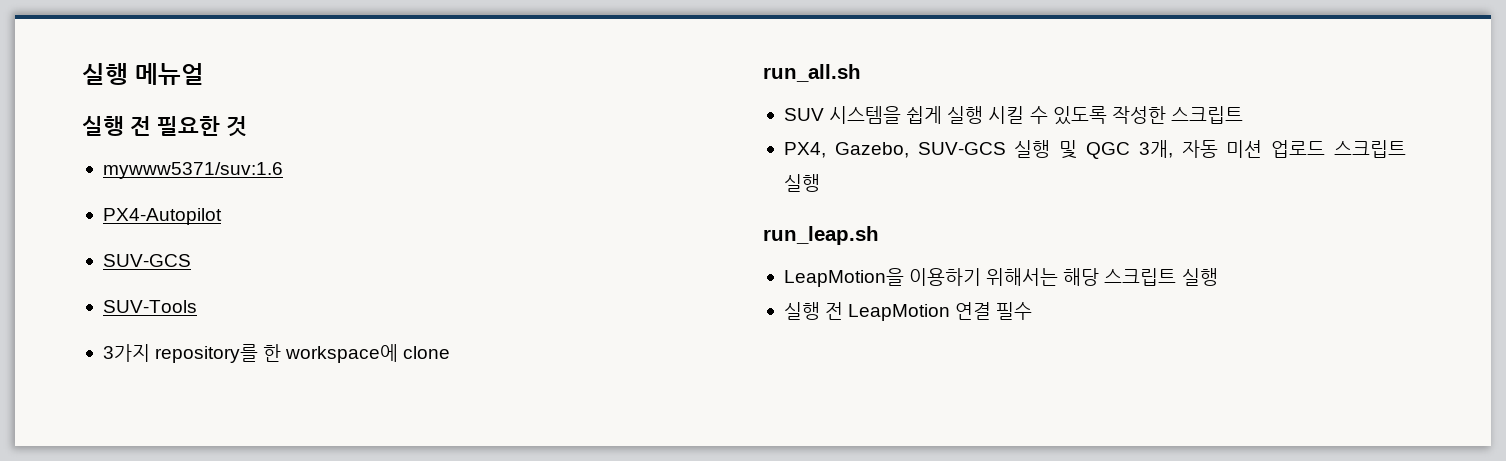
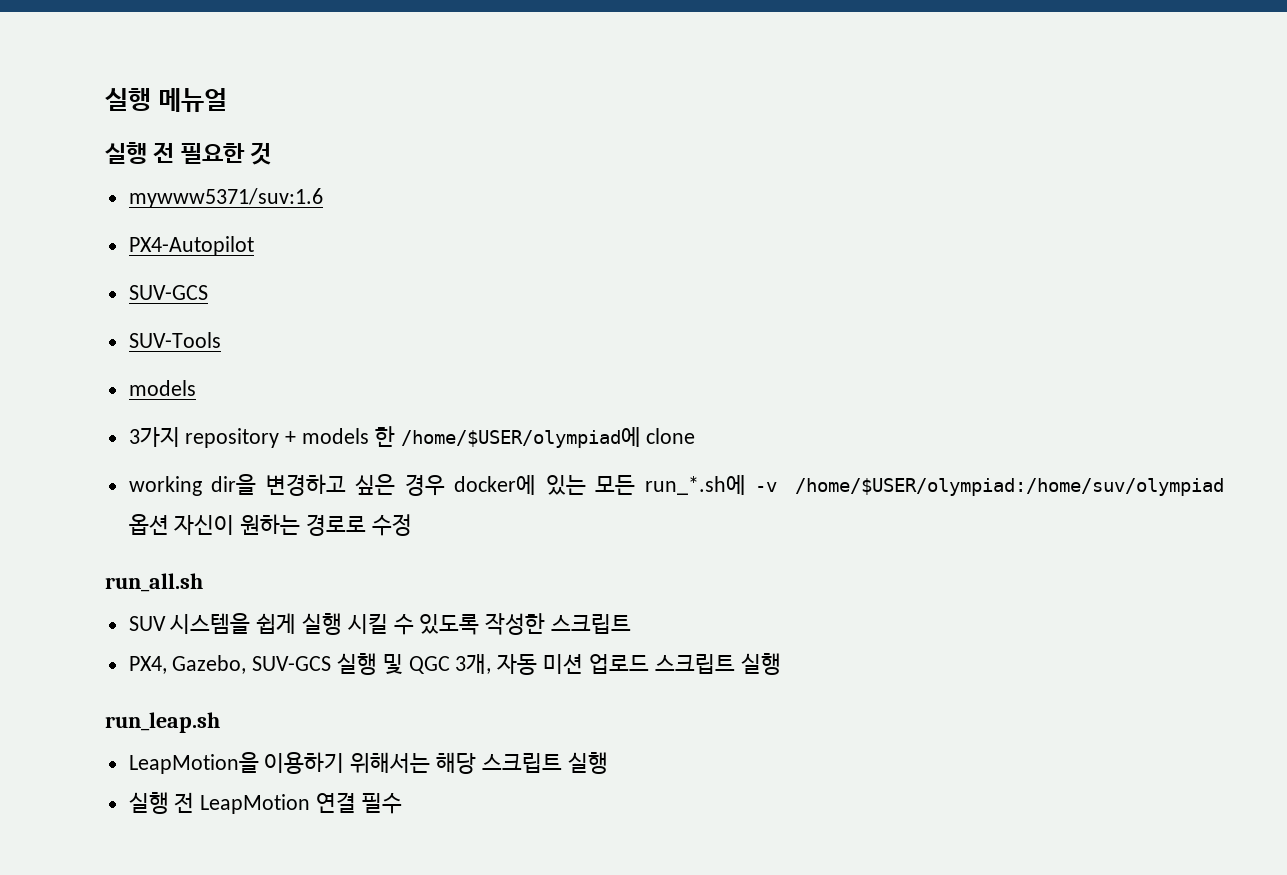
(197, 306) none -> [128,380,196,396] // models
[155,344,451,363] repository를 한 workspace에 clone -> [185,426,696,448] [128,474,1224,496] [128,514,412,536] repository + models 한 /home/$USER/olympiad에 clone // working dir을 변경하고 싶은 경우 docker에 있는 모든 run_*.sh에 -v /home/$USER/olympiad:/home/suv/olympiad 옵션 자신이 원하는 경로로 수정

